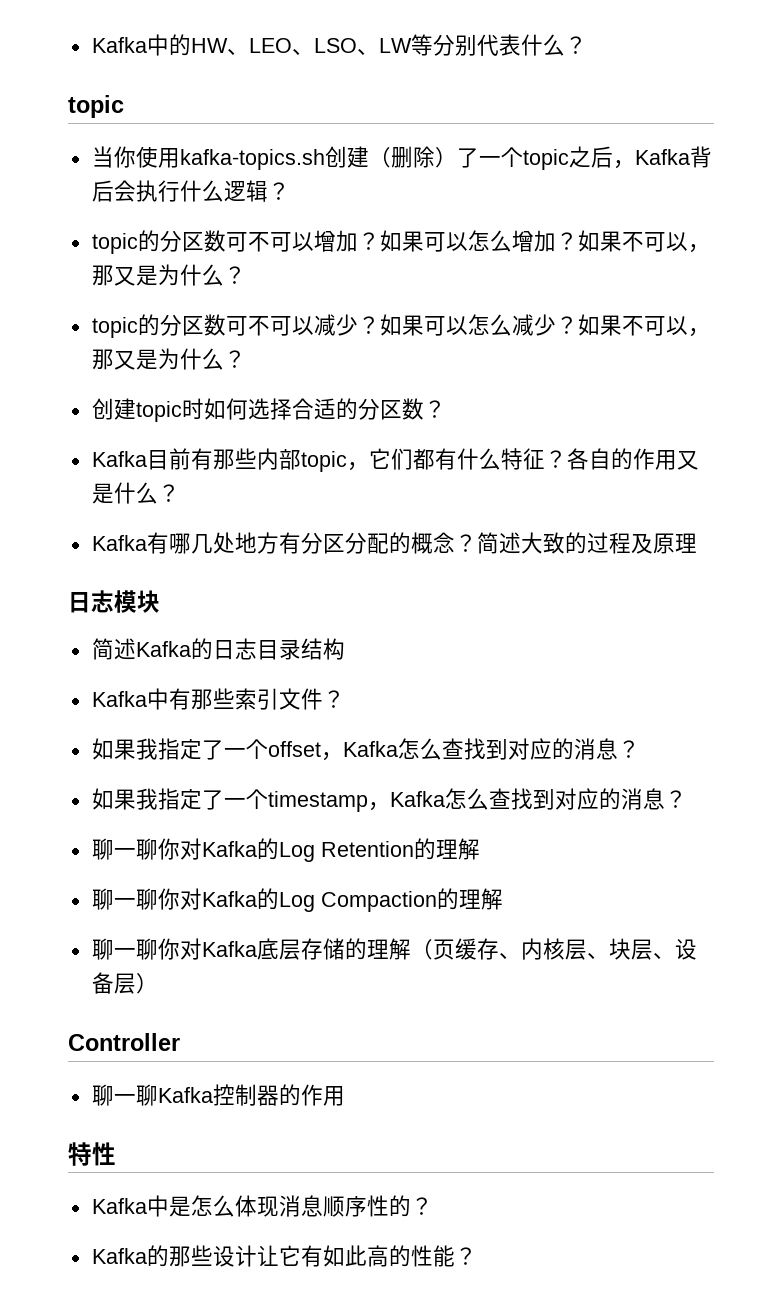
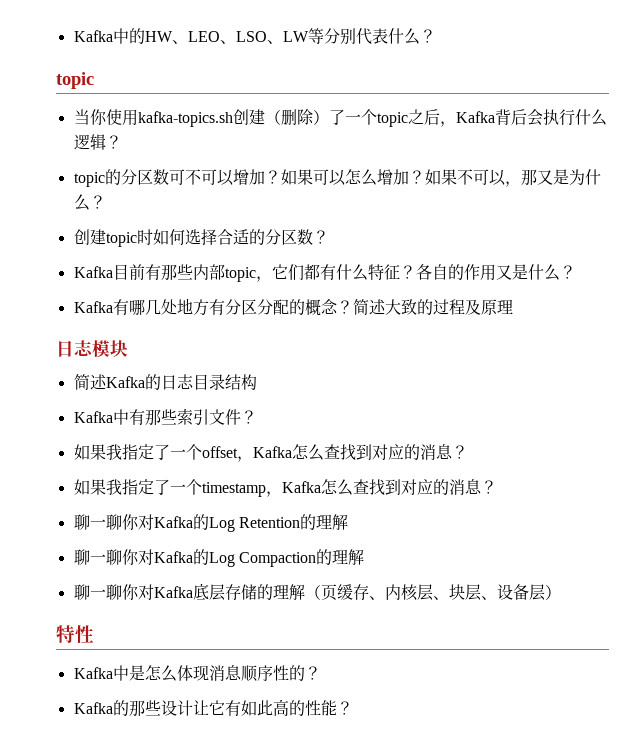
[91,314,710,338] [91,348,246,370] // topic的分区数可不可以减少？如果可以怎么减少？如果不可以，那又是为什么？ -> (106, 202) none
[68,1033,180,1051] [91,1084,345,1106] // Controller // 聊一聊Kafka控制器的作用 -> (561, 592) none

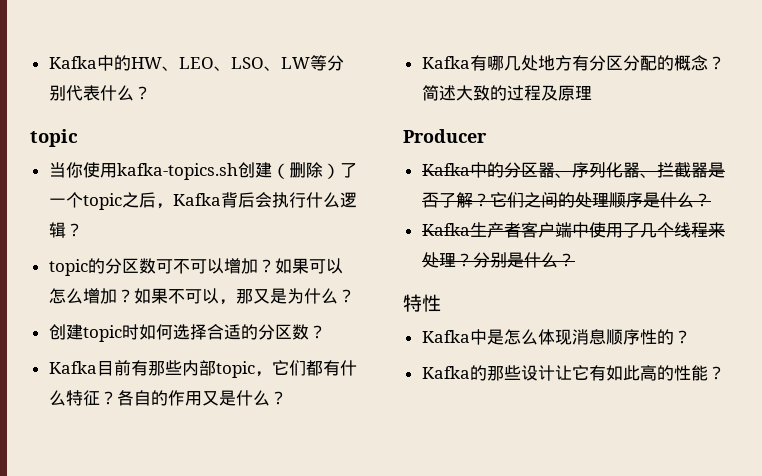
[56,340,128,357] [73,374,257,390] [73,408,257,426] [73,444,468,462] [73,479,497,497] [73,514,348,532] [73,549,364,567] [73,583,561,601] 日志模块 // 简述Kafka的日志目录结构 // Kafka中有那些索引文件？ // 如果我指定了一个offset，Kafka怎么查找到对应的消息？ // 如果我指定了一个timestamp，Kafka怎么查找到对应的消息？ // 聊一聊你对Kafka的Log Retention的理解 // 聊一聊你对Kafka的Log Compaction的理解 // 聊一聊你对Kafka底层存储的理解（页缓存、内核层、块层、设备层） -> [403,129,487,143] [421,162,725,178] [421,192,711,208] [421,222,725,238] [421,252,575,268] Producer // Kafka中的分区器、序列化器、拦截器是否了解？它们之间的处理顺序是什么？ // Kafka生产者客户端中使用了几个线程来处理？分别是什么？

